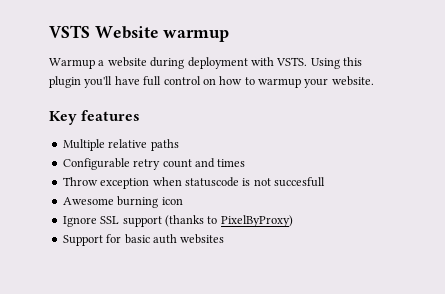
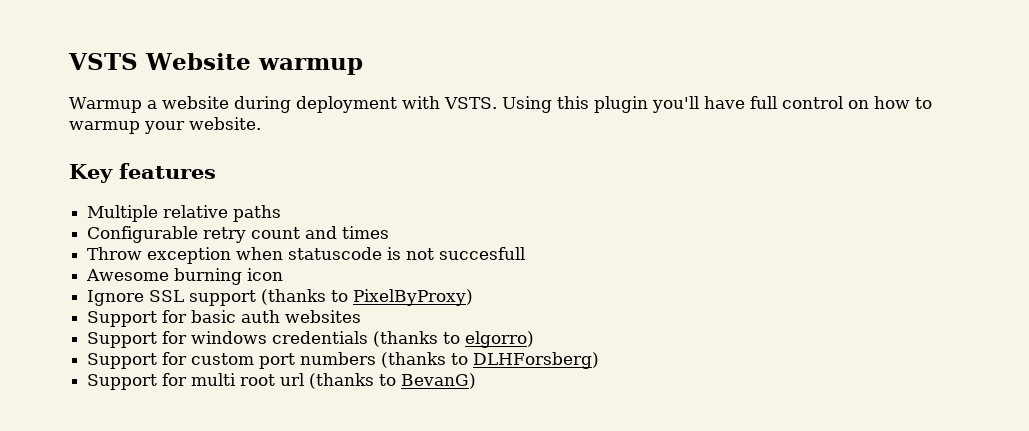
(225, 239) none -> [87,331,535,348] [87,352,600,369] [87,373,477,390] // Support for windows credentials (thanks to elgorro) // Support for custom port numbers (thanks to DLHForsberg) // Support for multi root url (thanks to BevanG)

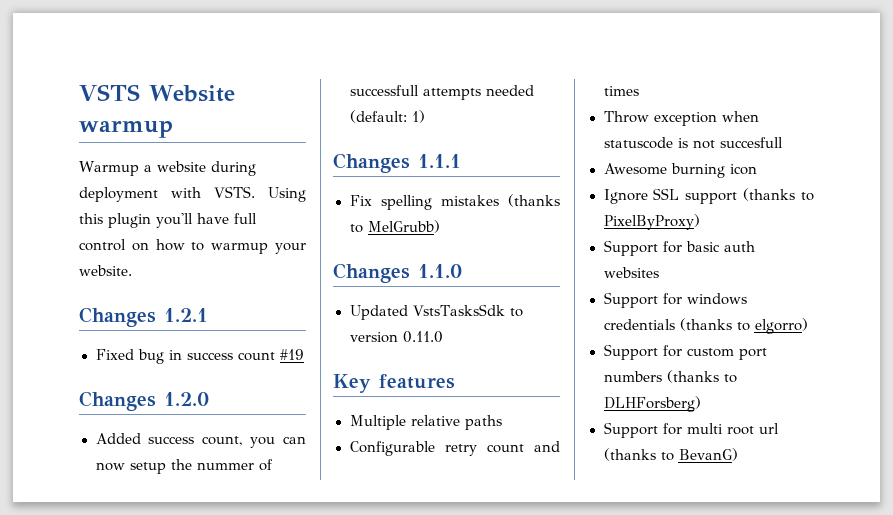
(261, 123) none -> [79,307,208,327] [95,349,304,364] [79,391,209,411] [95,433,306,448] [95,459,273,474] [349,85,534,100] [349,110,425,123] [333,153,461,173] [349,194,560,210] [349,220,440,233] [333,263,462,283] [349,304,524,320] [349,331,443,343] // Changes 1.2.1 // Fixed bug in success count #19 // Changes 1.2.0 // Added success count, you can now setup the nummer of successfull attempts needed (default: 1) // Changes 1.1.1 // Fix spelling mistakes (thanks to MelGrubb) // Changes 1.1.0 // Updated VstsTasksSdk to version 0.11.0

